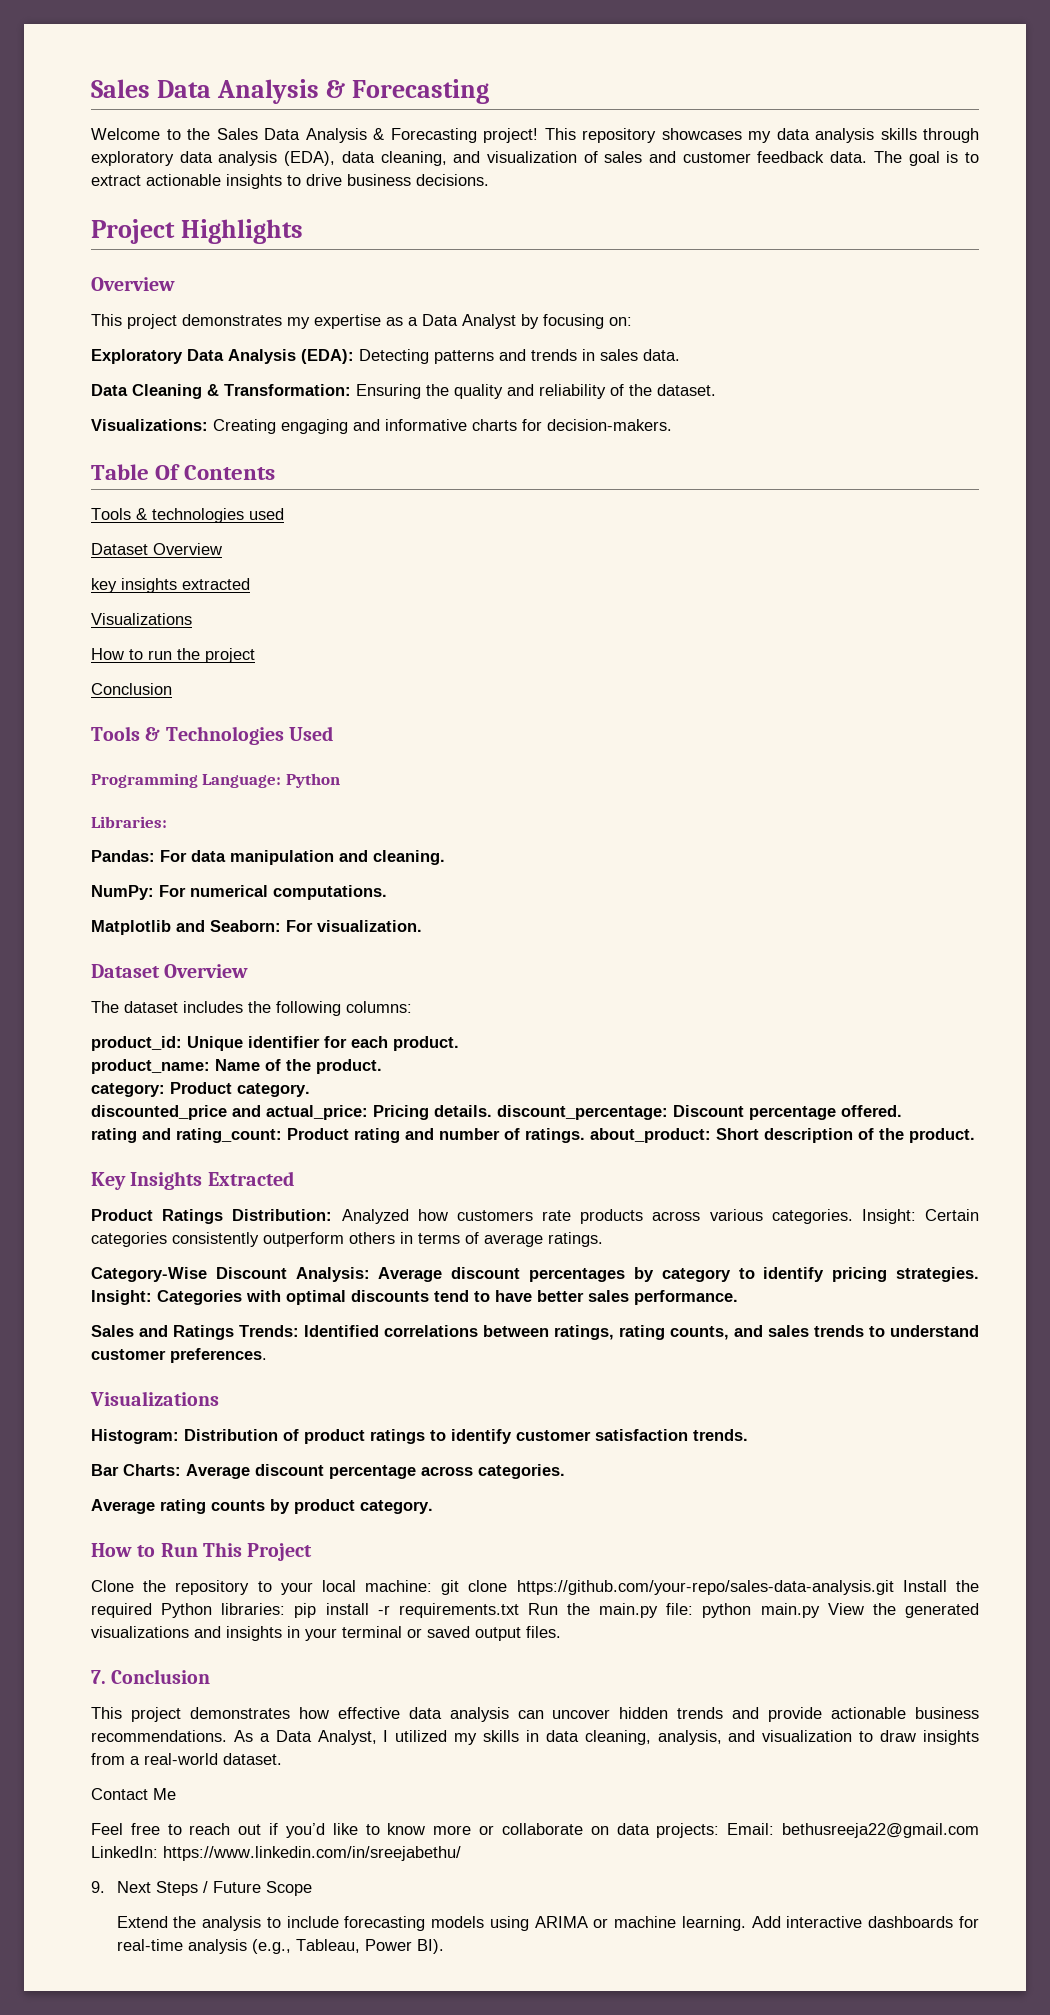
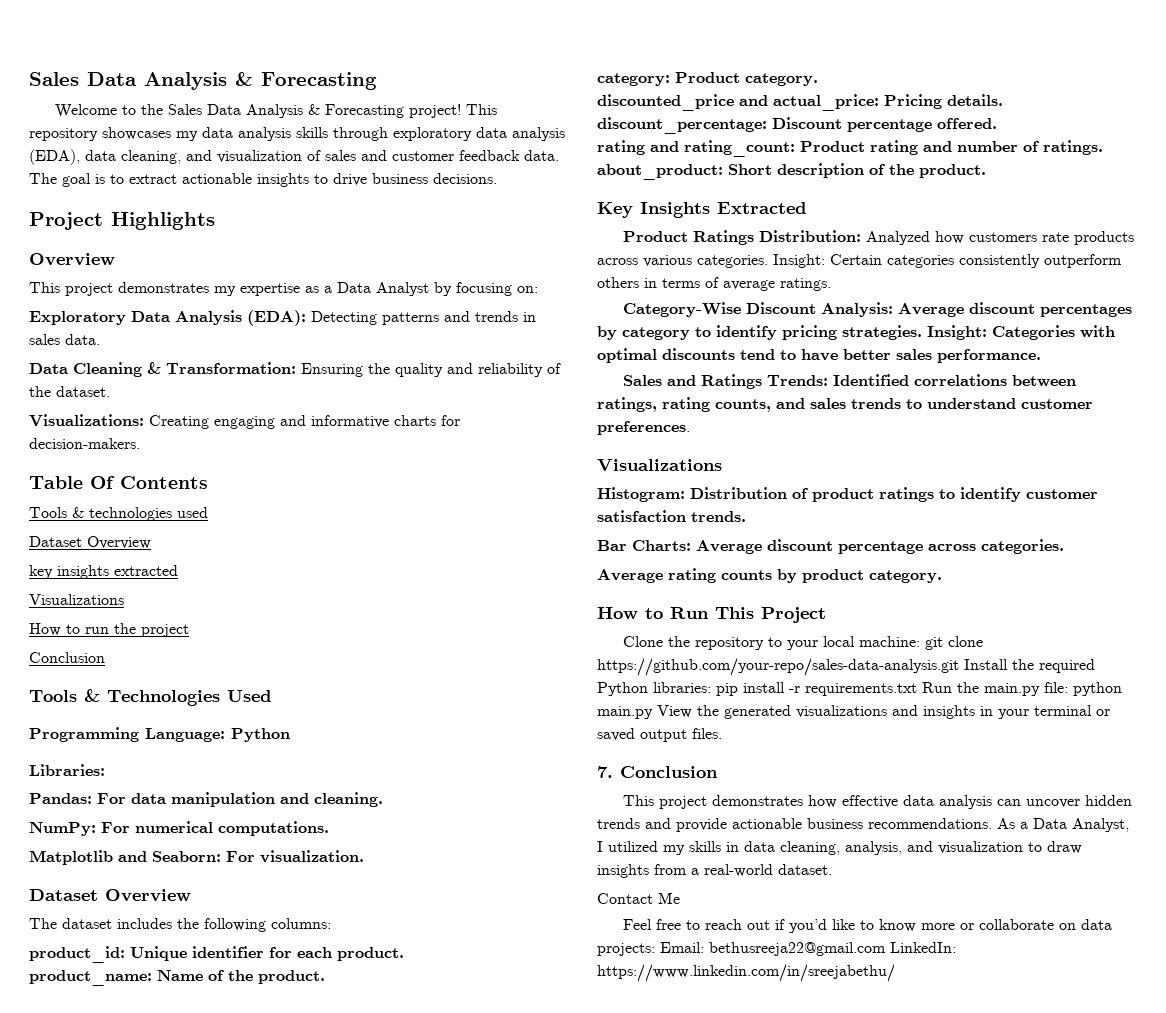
[91,1881,312,1896] [116,1916,980,1931] [116,1939,444,1954] // 9. Next Steps / Future Scope // Extend the analysis to include forecasting models using ARIMA or machine learning. Add interactive dashboards for real-time analysis (e.g., Tableau, Power BI). -> (895, 973) none

